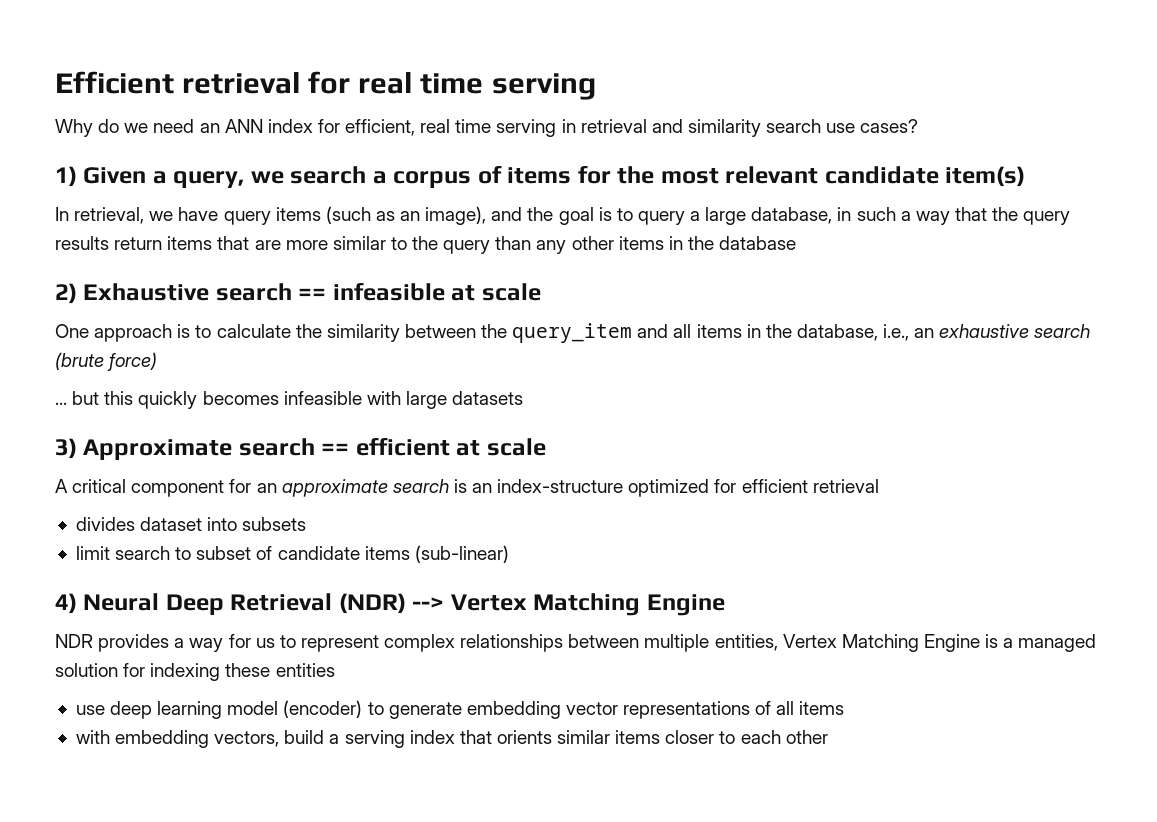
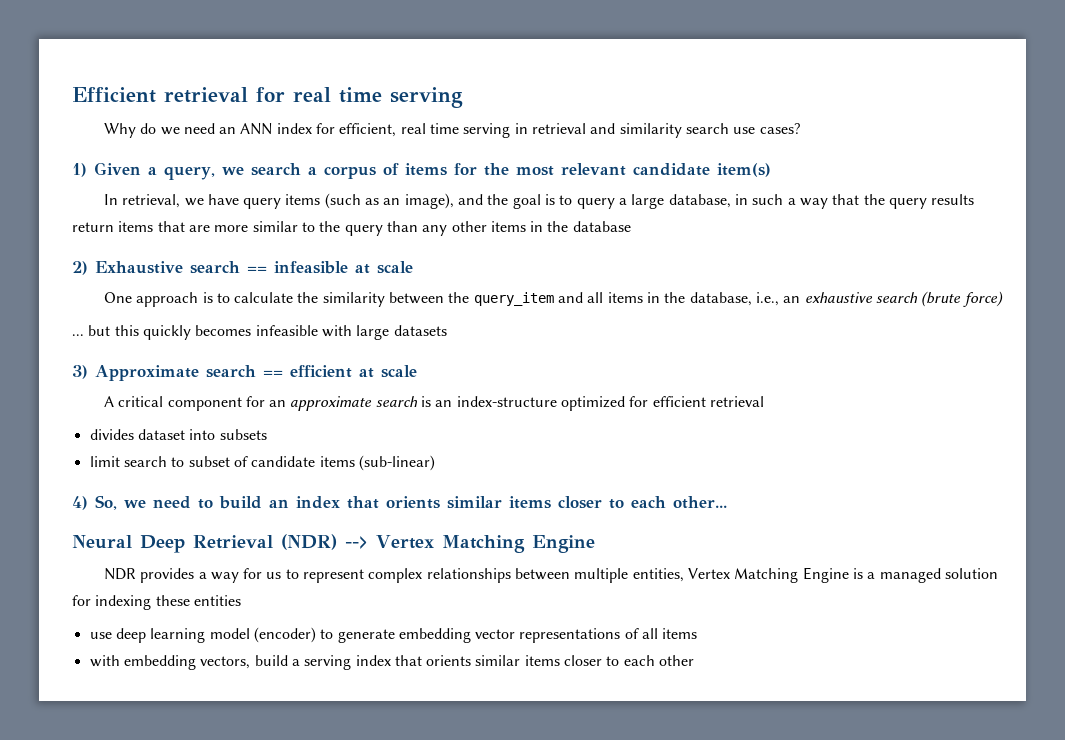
(77, 603) none -> [95,495,727,510] So, we need to build an index that orients similar items closer to each other... //

